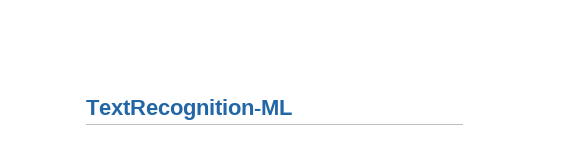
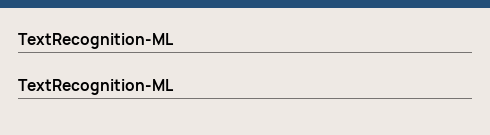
[86,99,292,120] TextRecognition-ML -> [18,33,174,49] [18,79,174,95] TextRecognition-ML // TextRecognition-ML

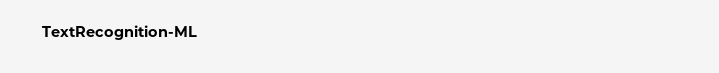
[18,33,174,49] [18,79,174,95] TextRecognition-ML // TextRecognition-ML -> [42,25,197,40] TextRecognition-ML

